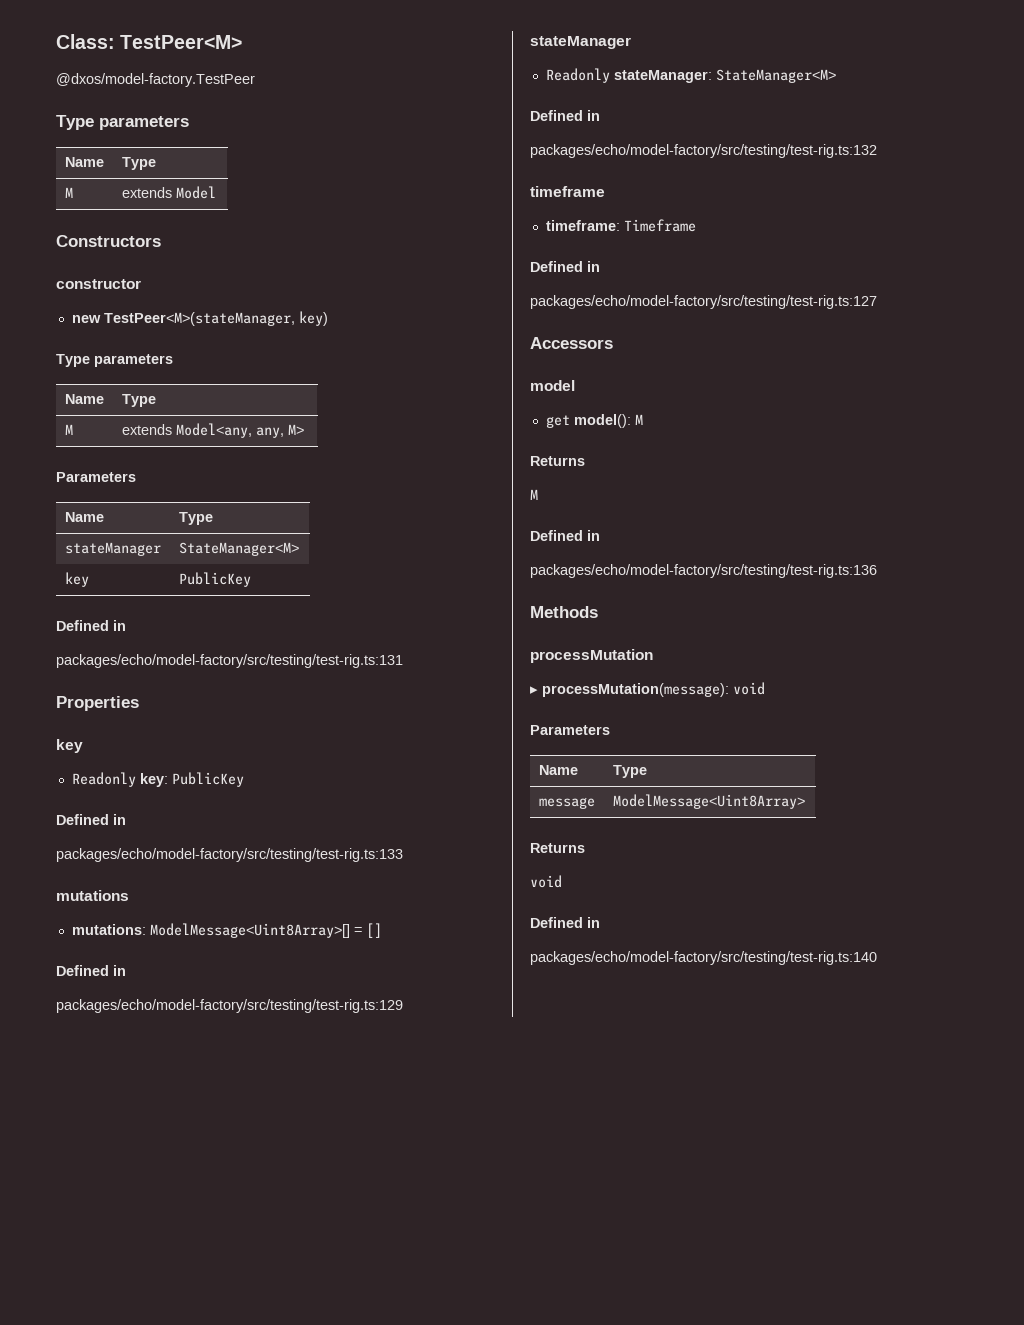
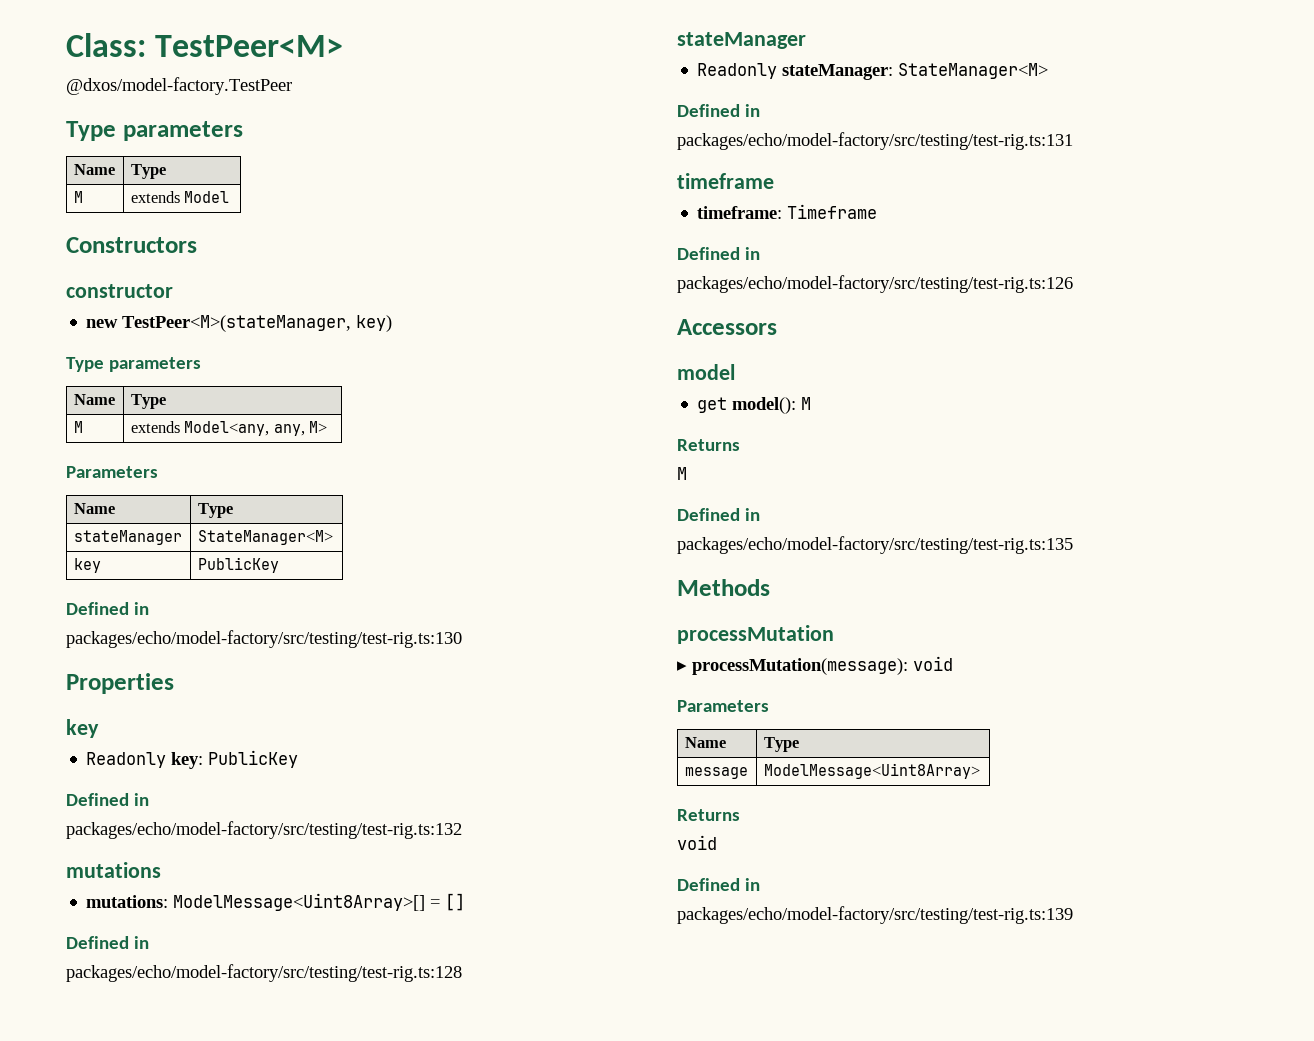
[56,654,403,668] packages/echo/model-factory/src/testing/test-rig.ts:131 -> [66,630,462,648] packages/echo/model-factory/src/testing/test-rig.ts:130
[56,848,403,862] packages/echo/model-factory/src/testing/test-rig.ts:133 -> [66,821,462,839] packages/echo/model-factory/src/testing/test-rig.ts:132
[56,999,403,1013] packages/echo/model-factory/src/testing/test-rig.ts:129 -> [66,964,462,982] packages/echo/model-factory/src/testing/test-rig.ts:128
[530,144,877,158] packages/echo/model-factory/src/testing/test-rig.ts:132 -> [677,132,1073,150] packages/echo/model-factory/src/testing/test-rig.ts:131
[530,295,877,309] packages/echo/model-factory/src/testing/test-rig.ts:127 -> [677,275,1073,293] packages/echo/model-factory/src/testing/test-rig.ts:126
[530,564,877,578] packages/echo/model-factory/src/testing/test-rig.ts:136 -> [677,536,1073,554] packages/echo/model-factory/src/testing/test-rig.ts:135
[530,951,877,965] packages/echo/model-factory/src/testing/test-rig.ts:140 -> [677,906,1073,924] packages/echo/model-factory/src/testing/test-rig.ts:139

